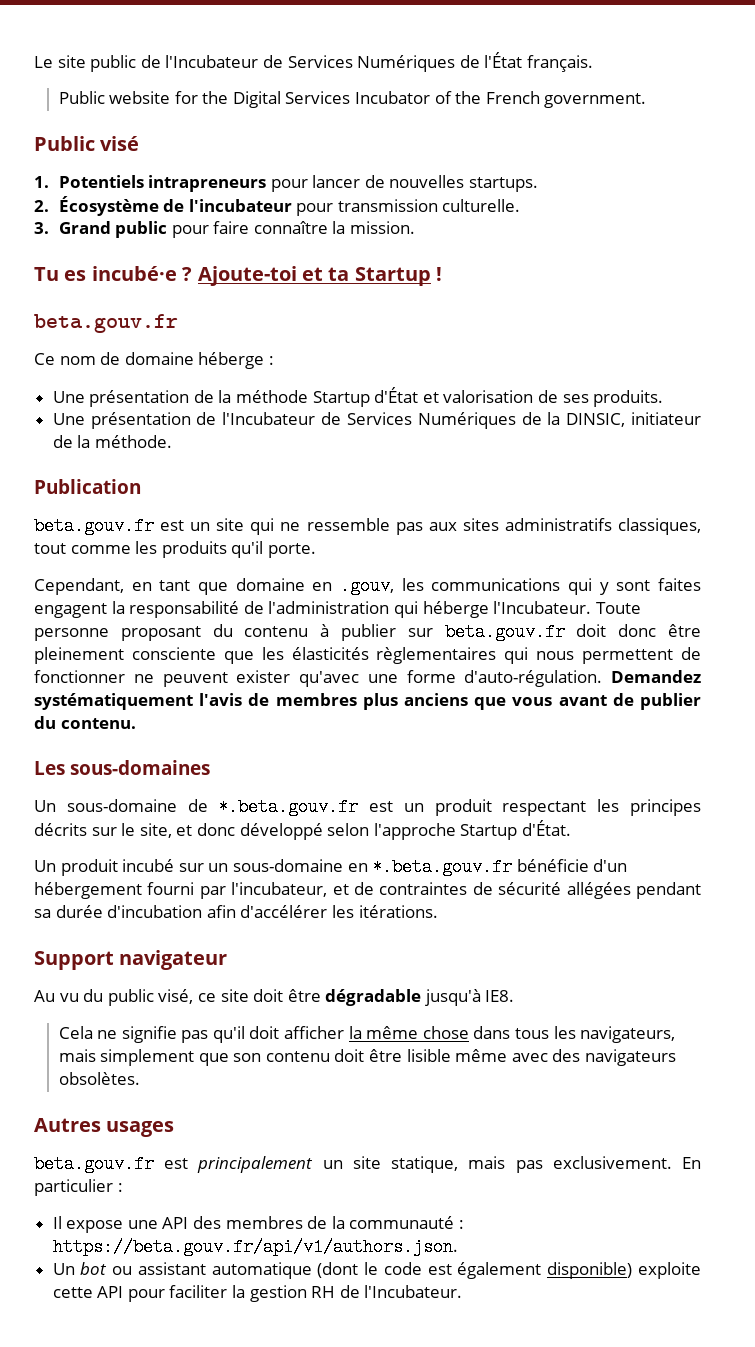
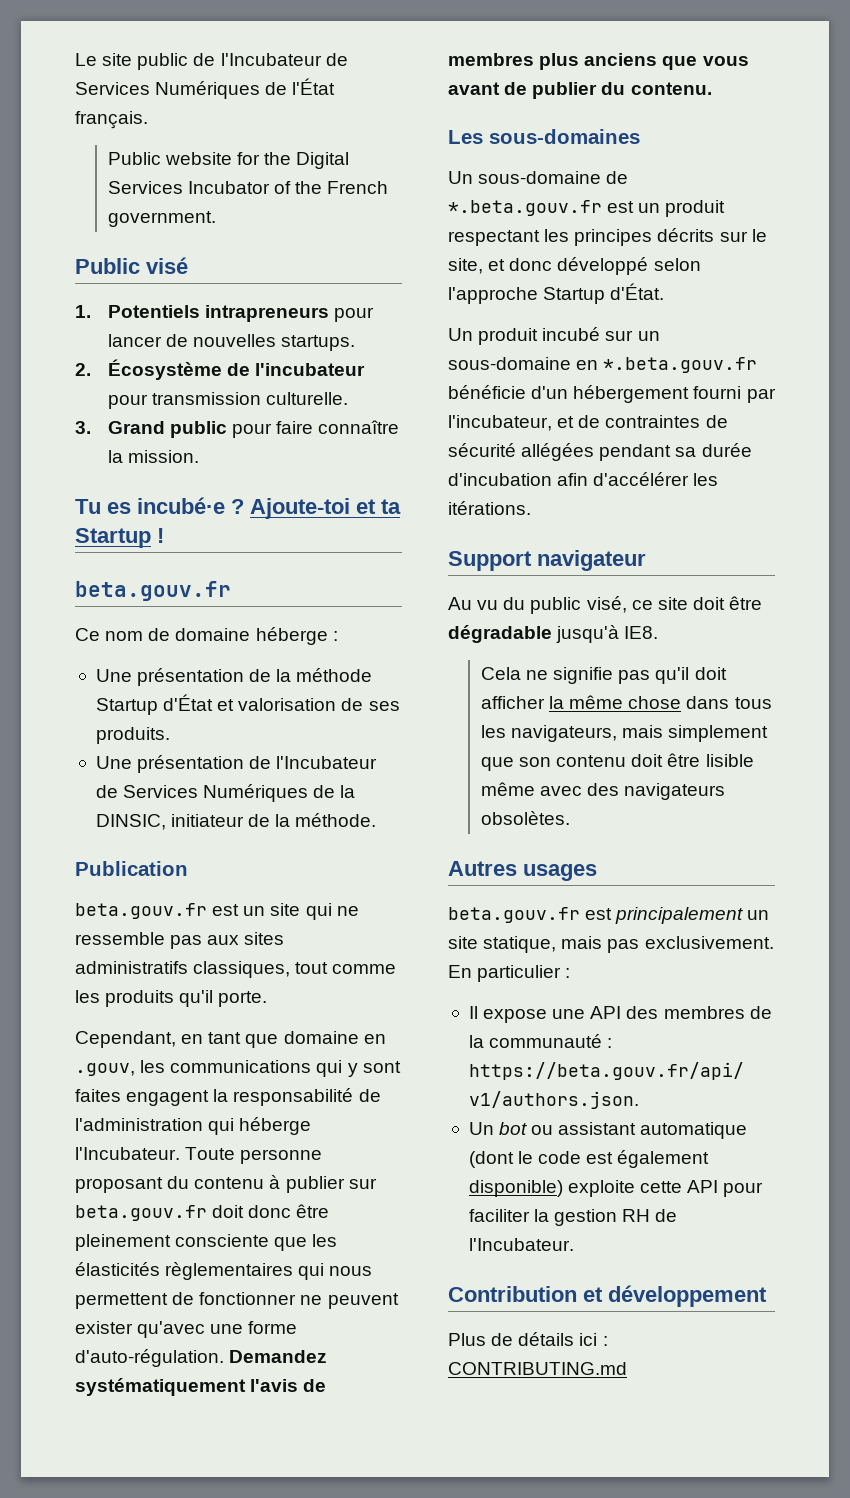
(463, 1291) none -> [448,1285,767,1307] [448,1332,608,1346] [448,1362,627,1375] // Contribution et développement // Plus de détails ici : CONTRIBUTING.md

